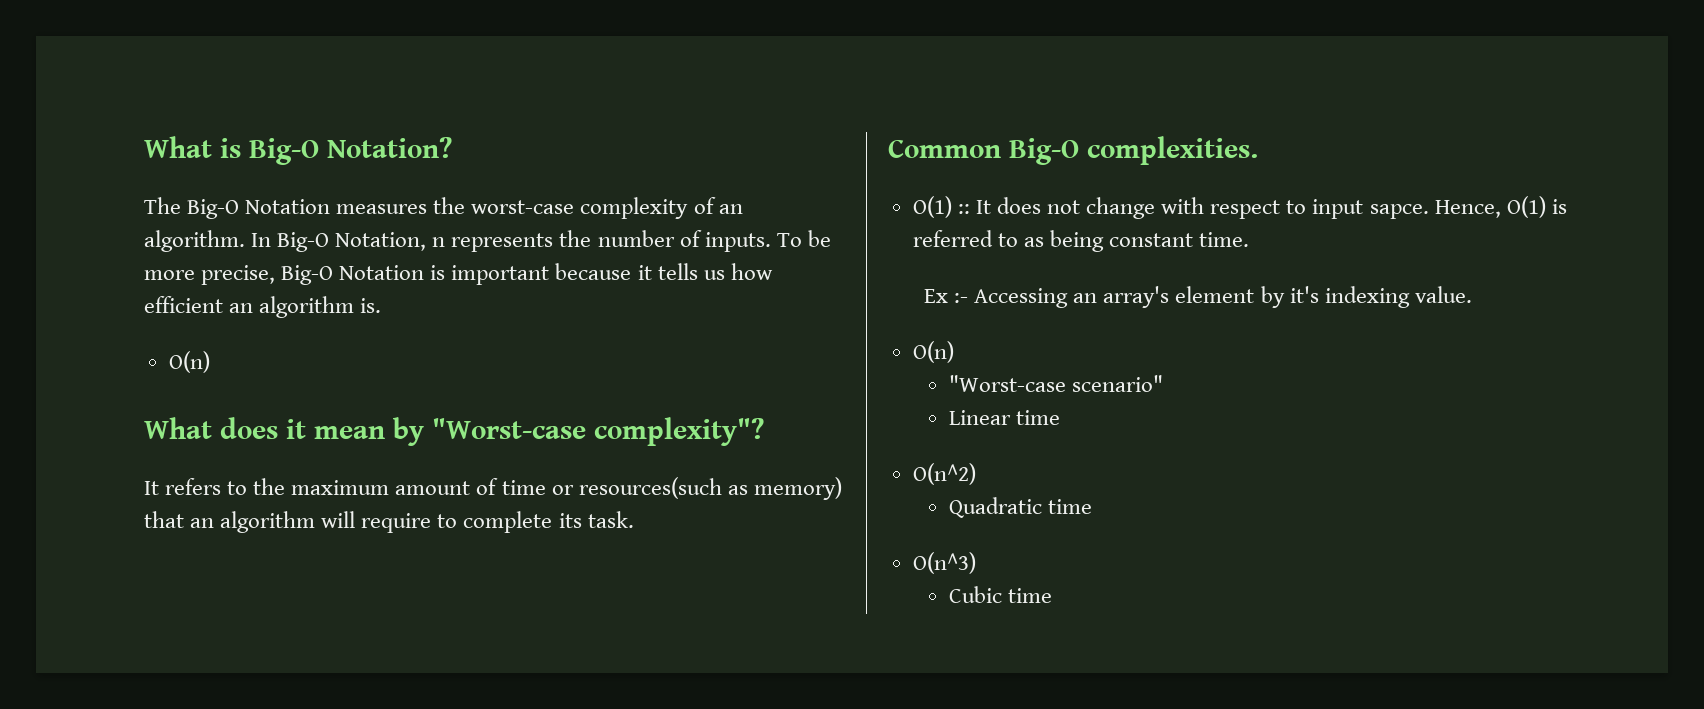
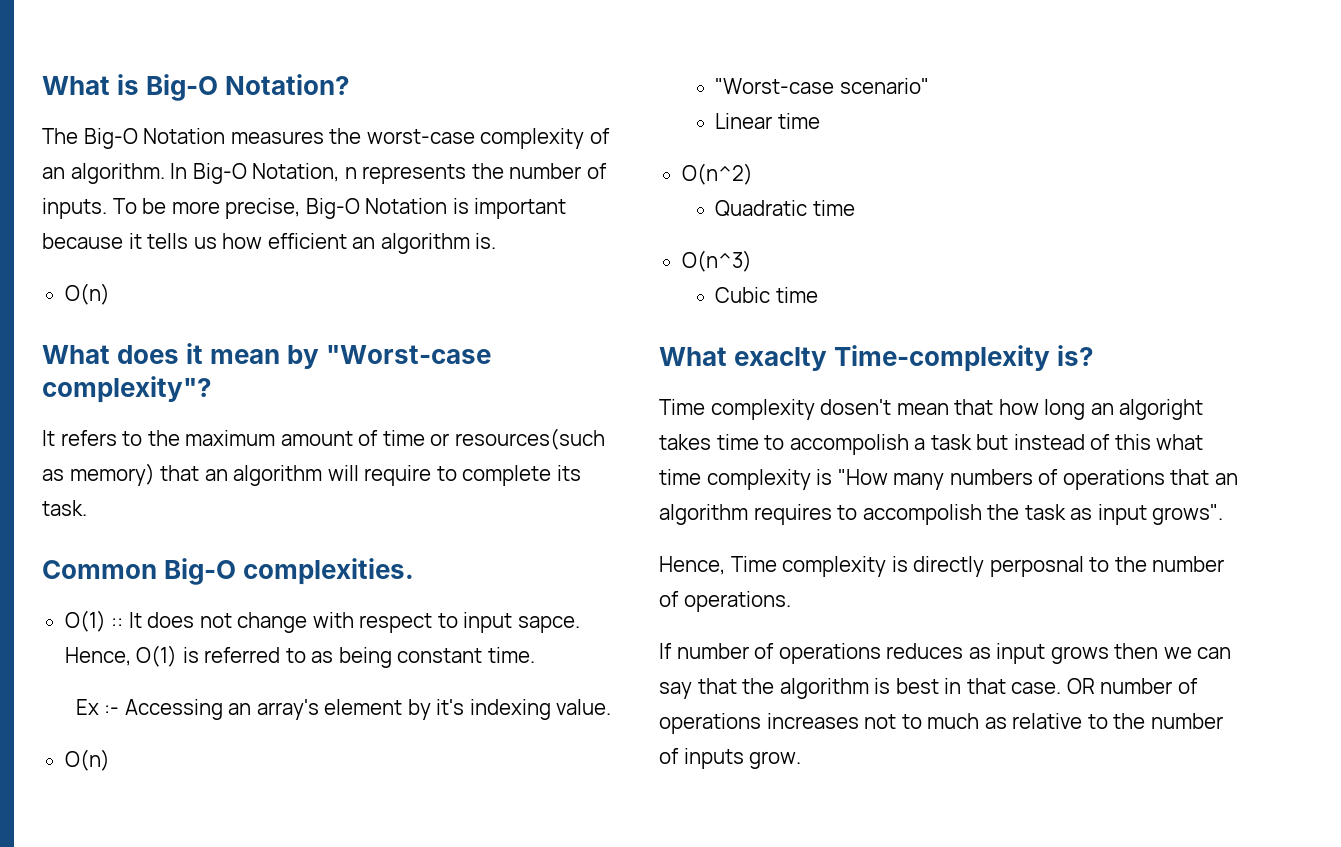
(1052, 595) none -> [659,345,1095,372] [659,399,1204,420] [659,434,1204,455] [659,469,1238,490] [659,504,1224,525] [659,556,1225,577] [659,591,791,612] [659,643,1232,664] [659,678,1198,699] [659,713,1223,734] [659,748,802,769] // What exaclty Time-complexity is? // Time complexity dosen't mean that how long an algoright takes time to accompolish a task but instead of this what time complexity is "How many numbers of operations that an algorithm requires to accompolish the task as input grows". // Hence, Time complexity is directly perposnal to the number of operations. // If number of operations reduces as input grows then we can say that the algorithm is best in that case. OR number of operations increases not to much as relative to the number of inputs grow.

